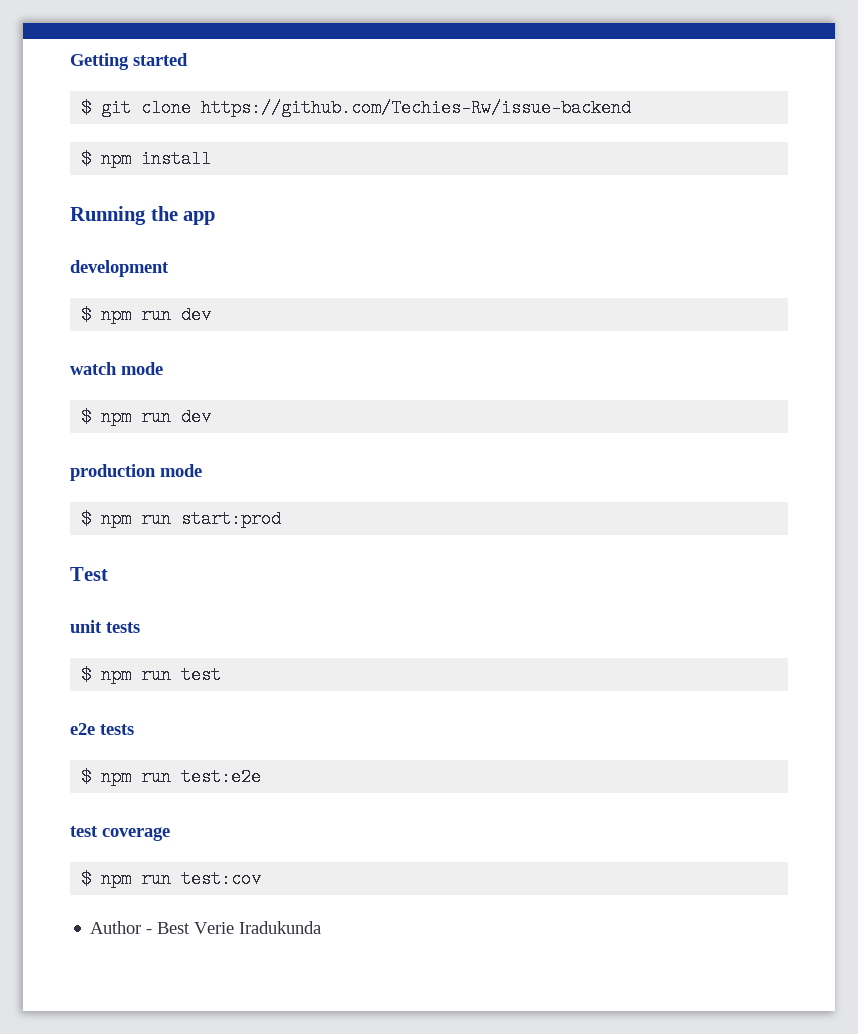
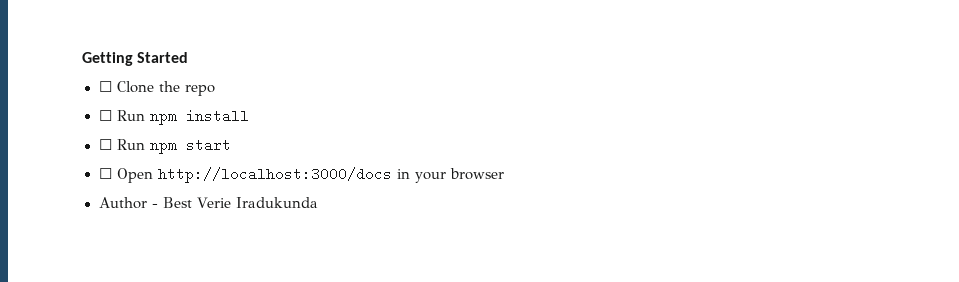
[133,53,188,66] [81,99,632,117] [81,150,212,168] [70,206,216,225] [70,260,169,277] [81,306,212,324] [70,362,163,375] [81,408,212,426] [70,464,202,481] [81,510,282,528] [70,567,108,581] [70,620,140,633] [81,666,222,684] [70,723,134,735] [81,768,262,786] [70,826,170,841] [81,870,262,888] started // $ git clone https://github.com/Techies-Rw/issue-backend // $ npm install // Running the app // development // $ npm run dev // watch mode // $ npm run dev // production mode // $ npm run start:prod // Test // unit tests // $ npm run test // e2e tests // $ npm run test:e2e // test coverage // $ npm run test:cov -> [137,52,189,63] [98,81,215,96] [98,109,249,125] [98,138,231,154] [98,167,504,183] Started // ☐ Clone the repo // ☐ Run npm install // ☐ Run npm start // ☐ Open http://localhost:3000/docs in your browser

